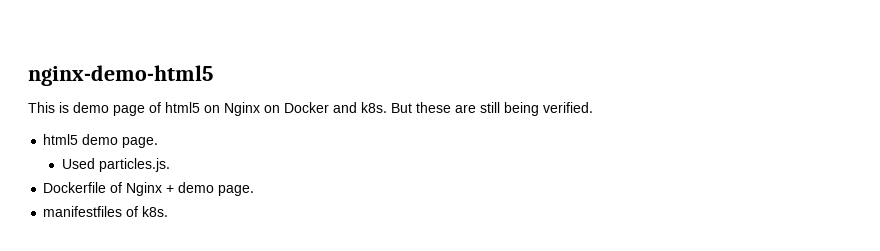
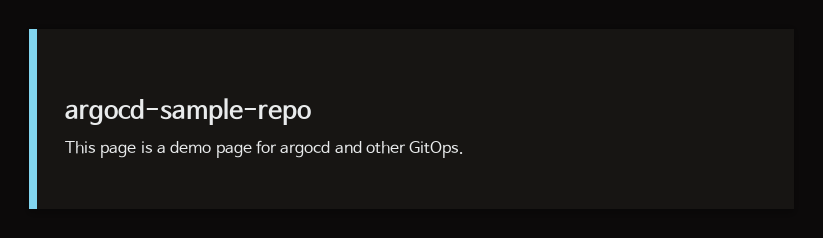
[28,65,213,86] nginx-demo-html5 -> [65,98,311,125] argocd-sample-repo
[59,102,593,116] [43,134,159,148] [61,158,170,172] [43,182,255,196] [43,206,169,217] is demo page of html5 on Nginx on Docker and k8s. But these are still being verified. // html5 demo page. // Used particles.js. // Dockerfile of Nginx + demo page. // manifestfiles of k8s. -> [100,140,465,158] page is a demo page for argocd and other GitOps.

